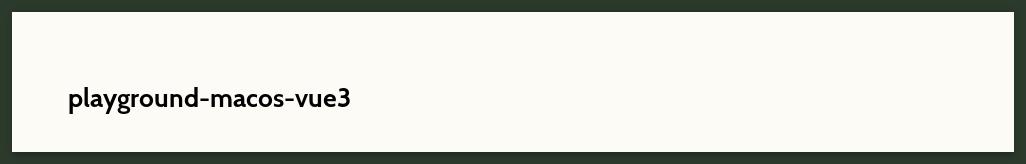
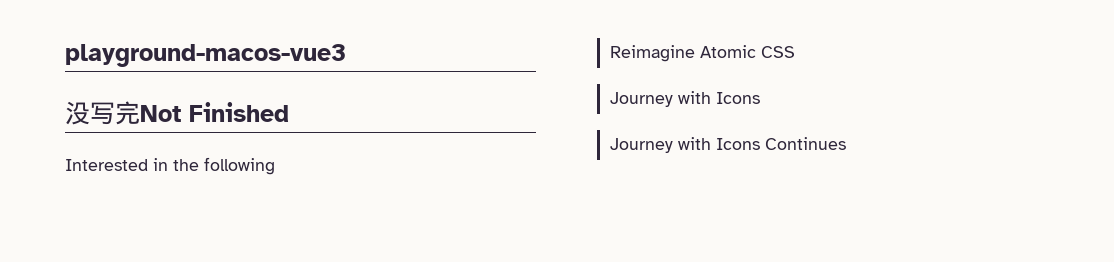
(351, 100) none -> [65,101,289,125] [65,157,275,175] [609,45,795,62] [609,91,760,107] [609,137,846,153] // 没写完Not Finished // Interested in the following // Reimagine Atomic CSS // Journey with Icons // Journey with Icons Continues

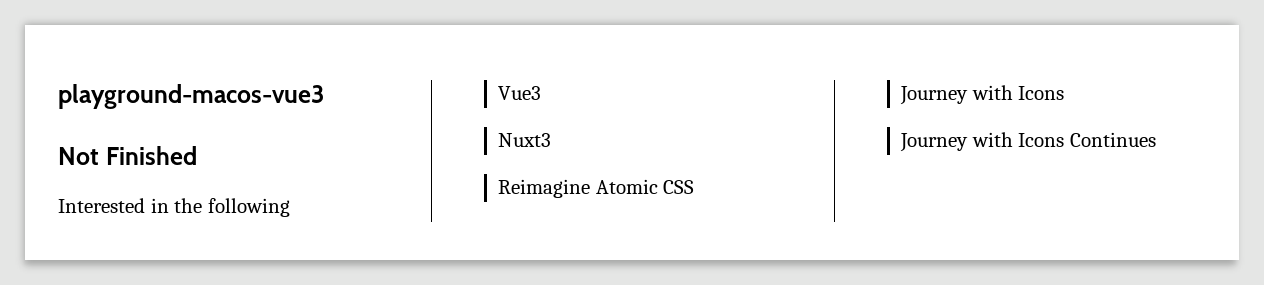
[65,101,140,125] 没写完 -> (324, 96) none
(275, 166) none -> [498,86,542,100] [498,133,552,147] // Vue3 // Nuxt3

